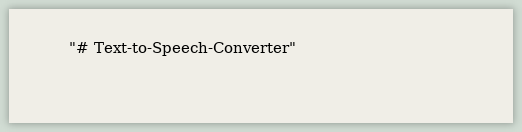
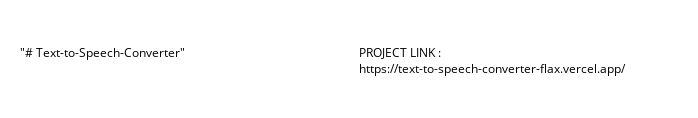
(296, 49) none -> [359,48,442,59] [359,64,626,76] // PROJECT LINK : https://text-to-speech-converter-flax.vercel.app/

